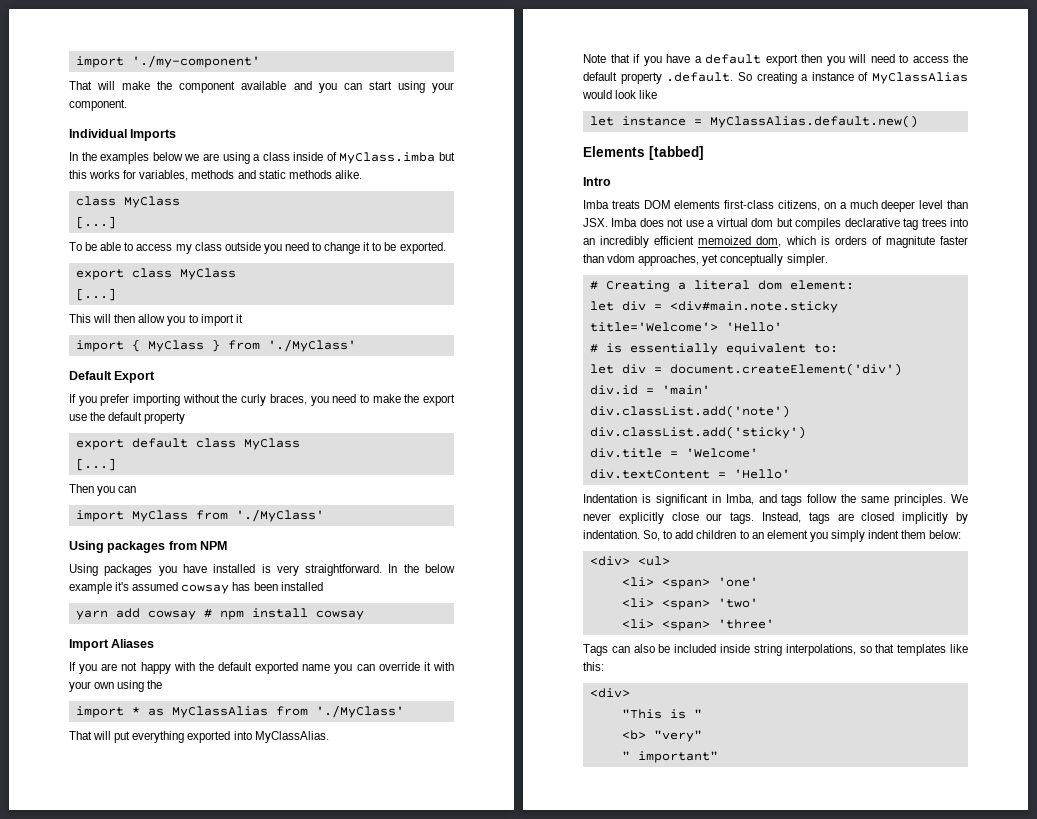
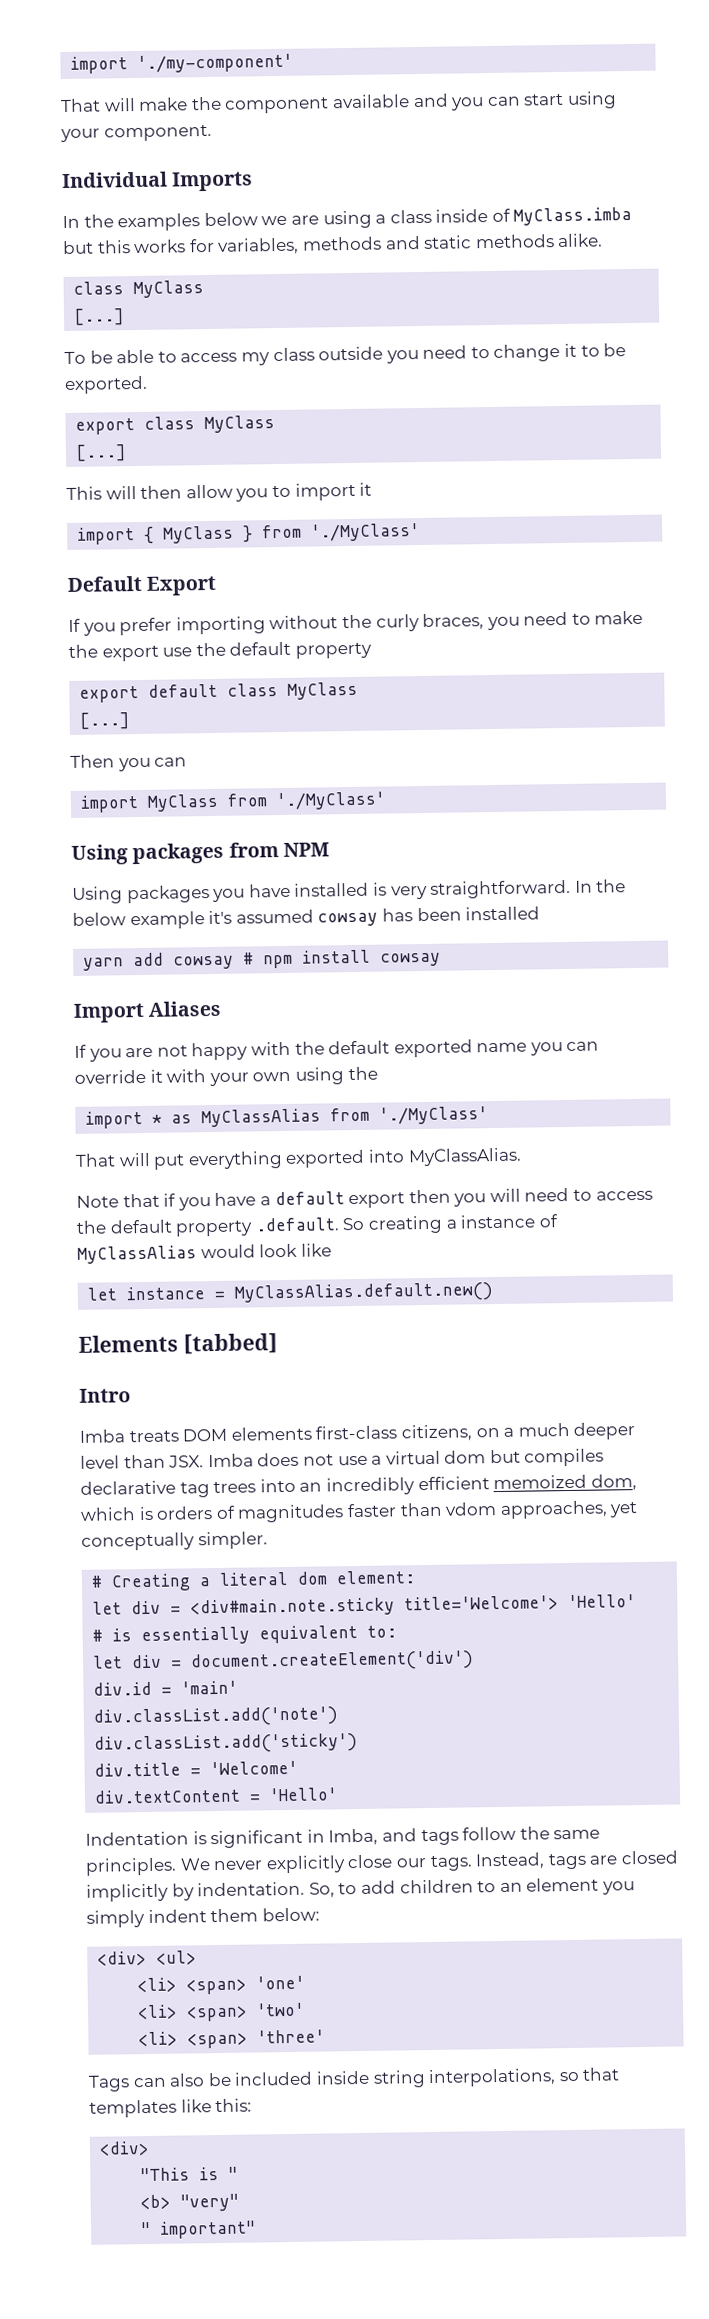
[885,236,935,248] magnitute -> [237,1504,345,1523] magnitudes

